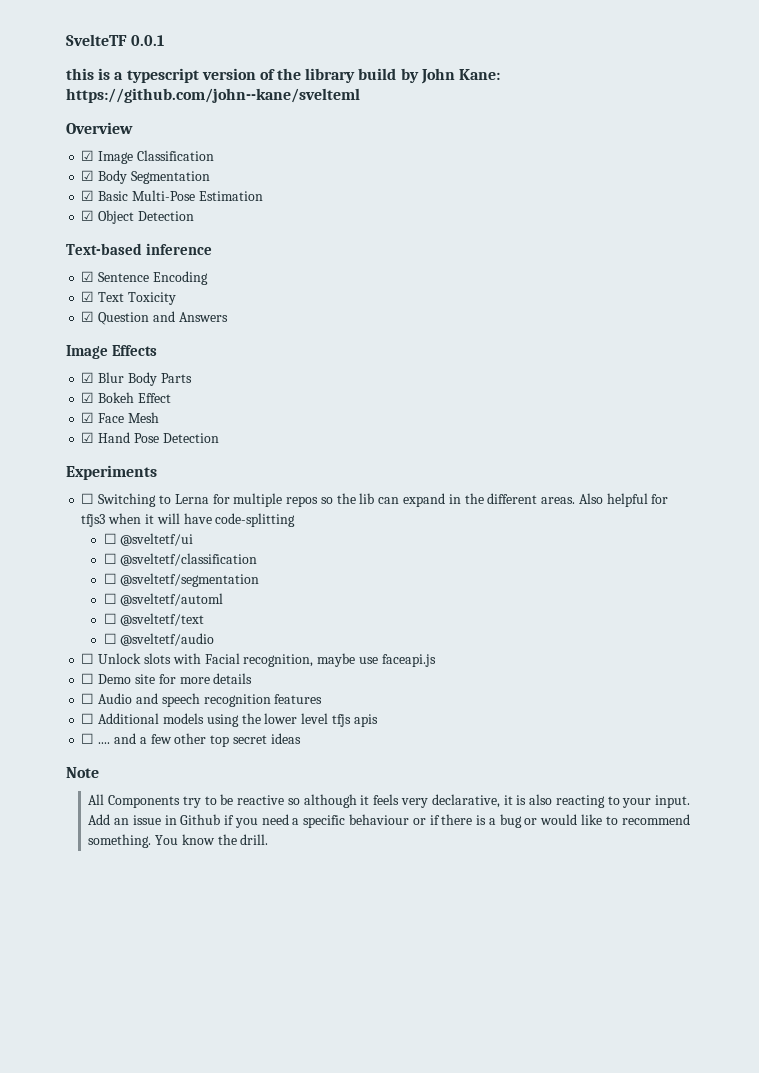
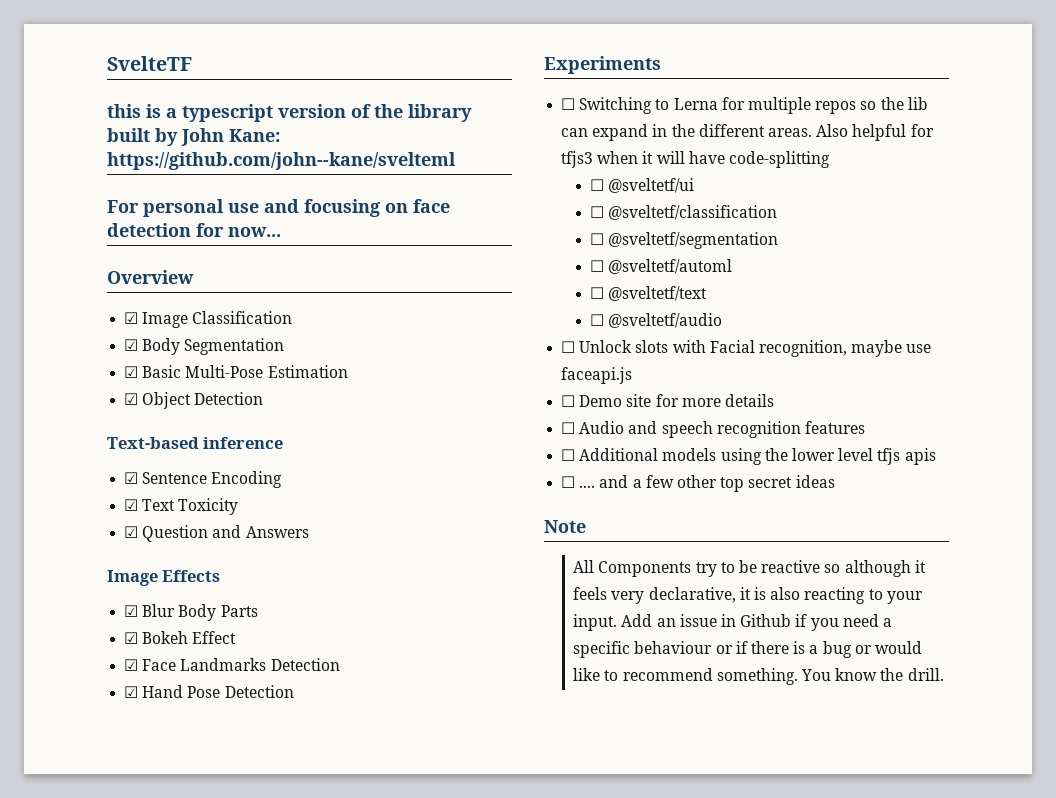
[131,35,165,46] 0.0.1 -> (192, 63) none
[358,68,397,80] build -> [107,128,150,142] built
(360, 95) none -> [107,199,450,217] [107,223,281,237] // For personal use and focusing on face detection for now...
[127,412,159,423] Mesh -> [180,658,340,671] Landmarks Detection

